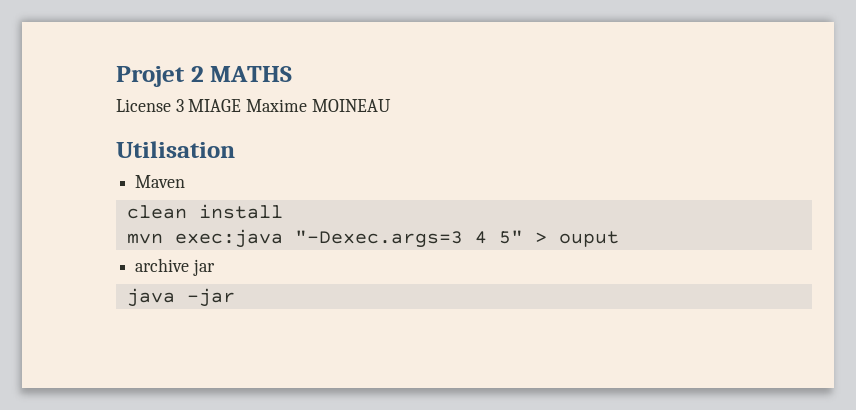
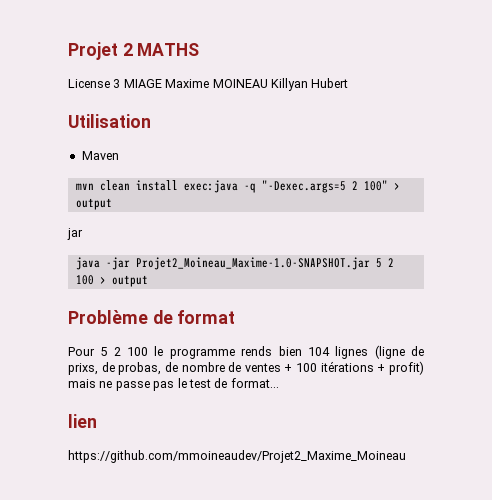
(391, 105) none -> [270,78,349,91] Killyan Hubert
(186, 181) none -> [75,183,94,190] mvn
[126,229,619,248] [135,258,215,276] [126,288,235,307] // mvn exec:java "-Dexec.args=3 4 5" > ouput // archive jar // java -jar -> [183,180,400,193] [75,198,112,210] [67,228,83,240] [75,257,394,270] [75,275,148,287] [68,310,236,324] [68,345,425,359] [68,361,424,375] [68,378,279,391] [68,414,97,428] [68,450,406,463] exec:java -q "-Dexec.args=5 2 100" > output // jar // java -jar Projet2_Moineau_Maxime-1.0-SNAPSHOT.jar 5 2 100 > output // Problème de format // Pour 5 2 100 le programme rends bien 104 lignes (ligne de prixs, de probas, de nombre de ventes + 100 itérations + profit) mais ne passe pas le test de format... // lien // https://github.com/mmoineaudev/Projet2_Maxime_Moineau

